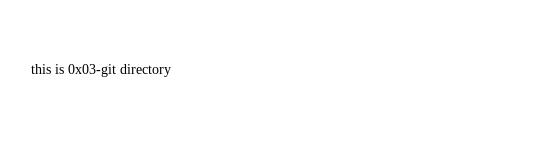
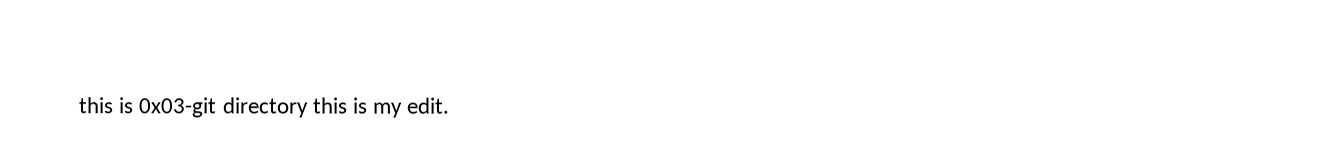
(171, 70) none -> [311,97,450,118] this is my edit.

